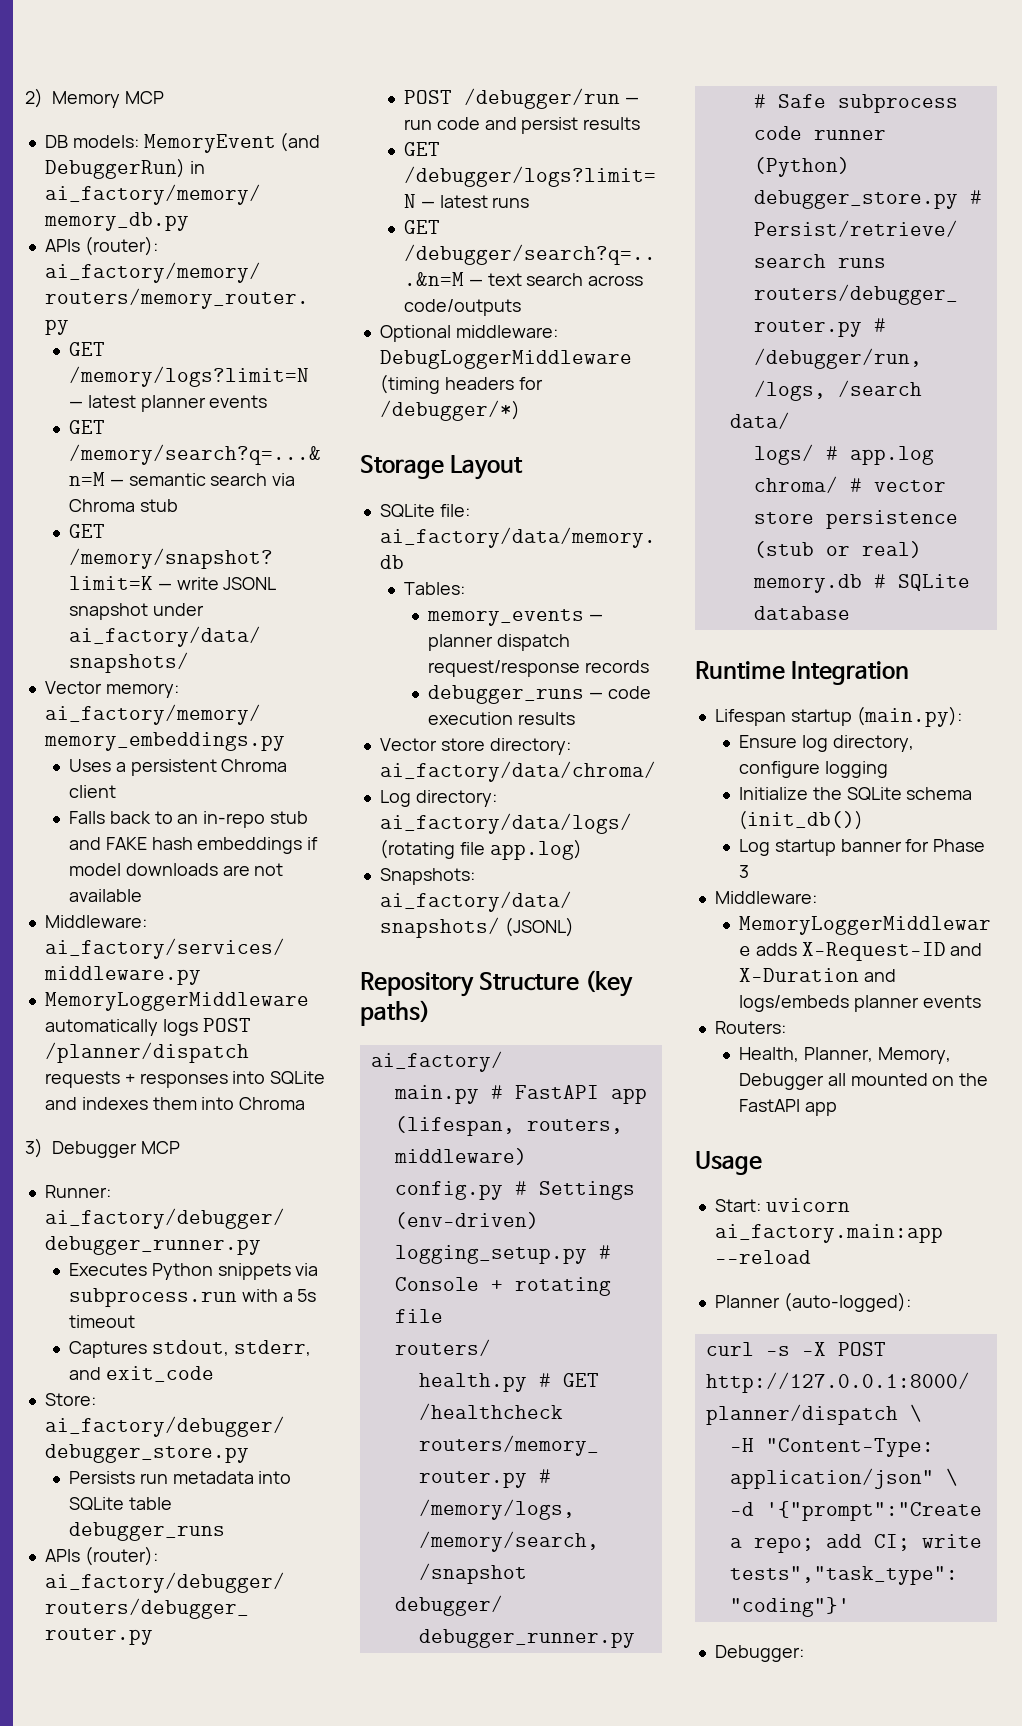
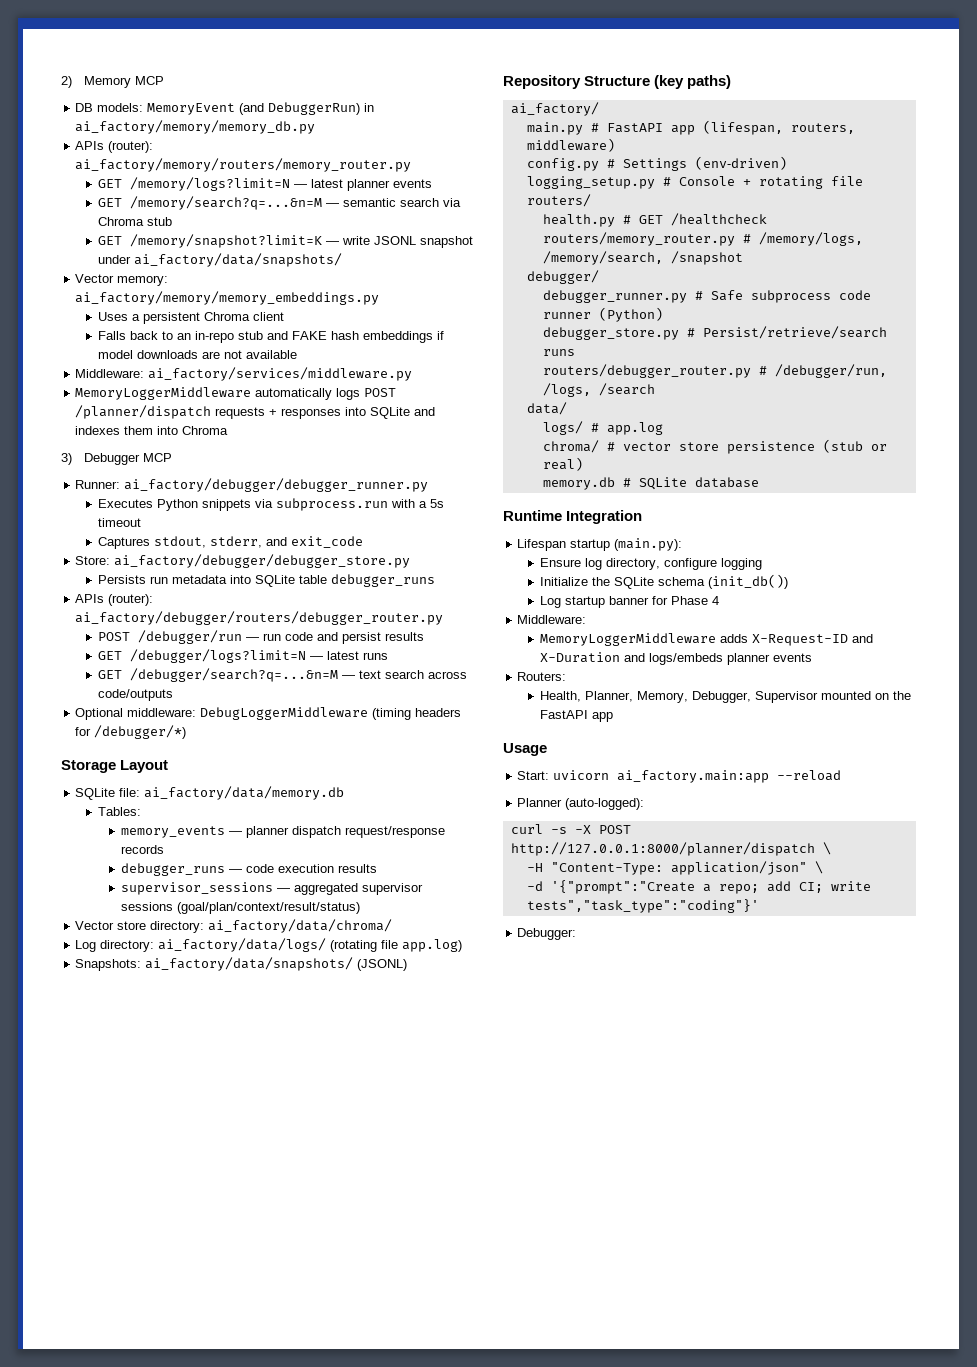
(575, 718) none -> [120,882,423,895] [120,902,360,914] // supervisor_sessions — aggregated supervisor sessions (goal/plan/context/result/status)
[738,865,749,878] 3 -> [711,596,719,605] 4
[738,1073,846,1090] Debugger all -> [691,691,818,703] Debugger, Supervisor

